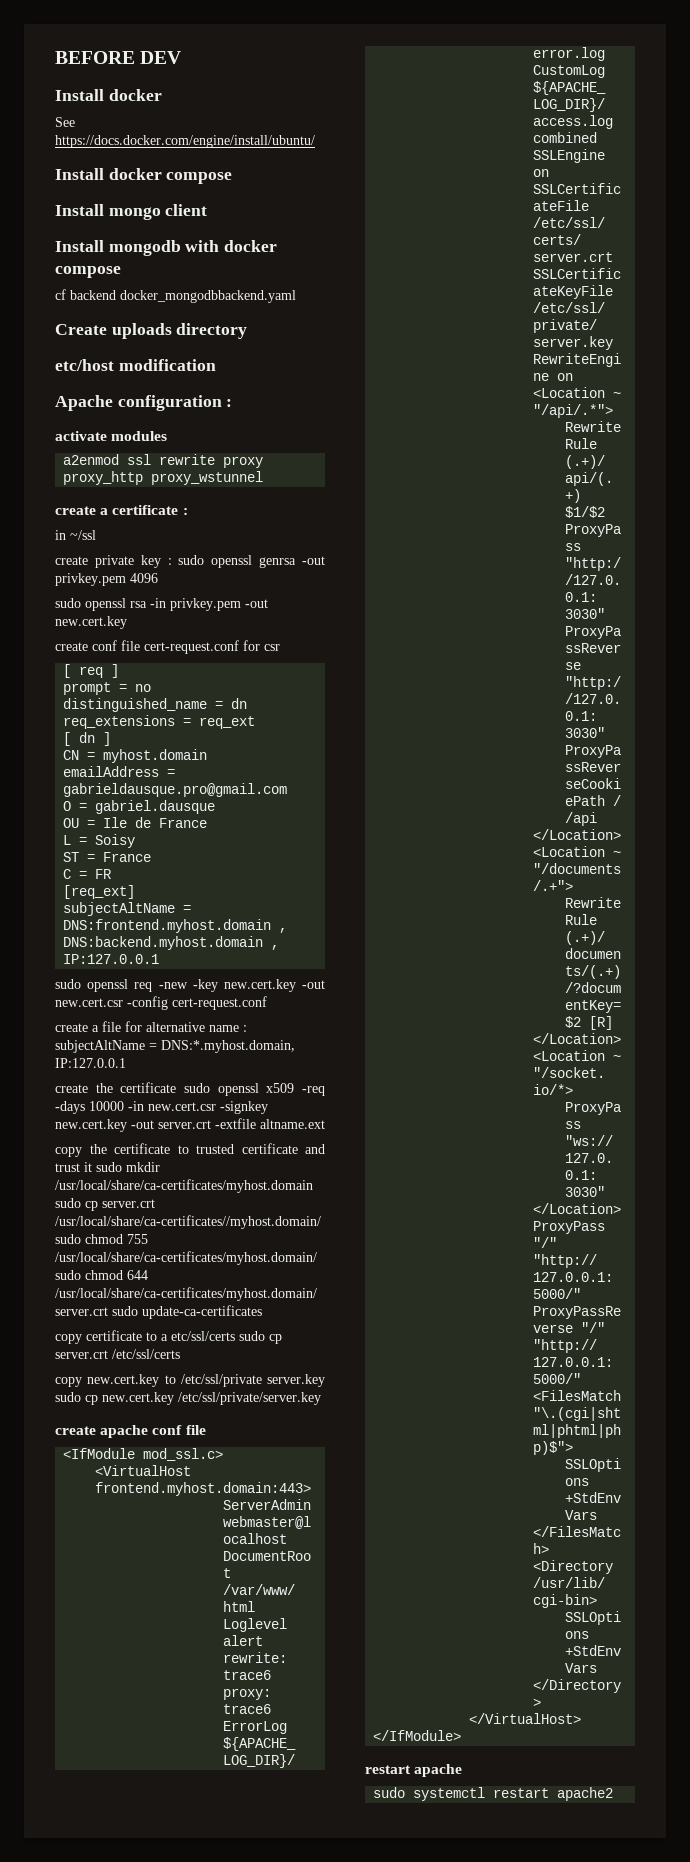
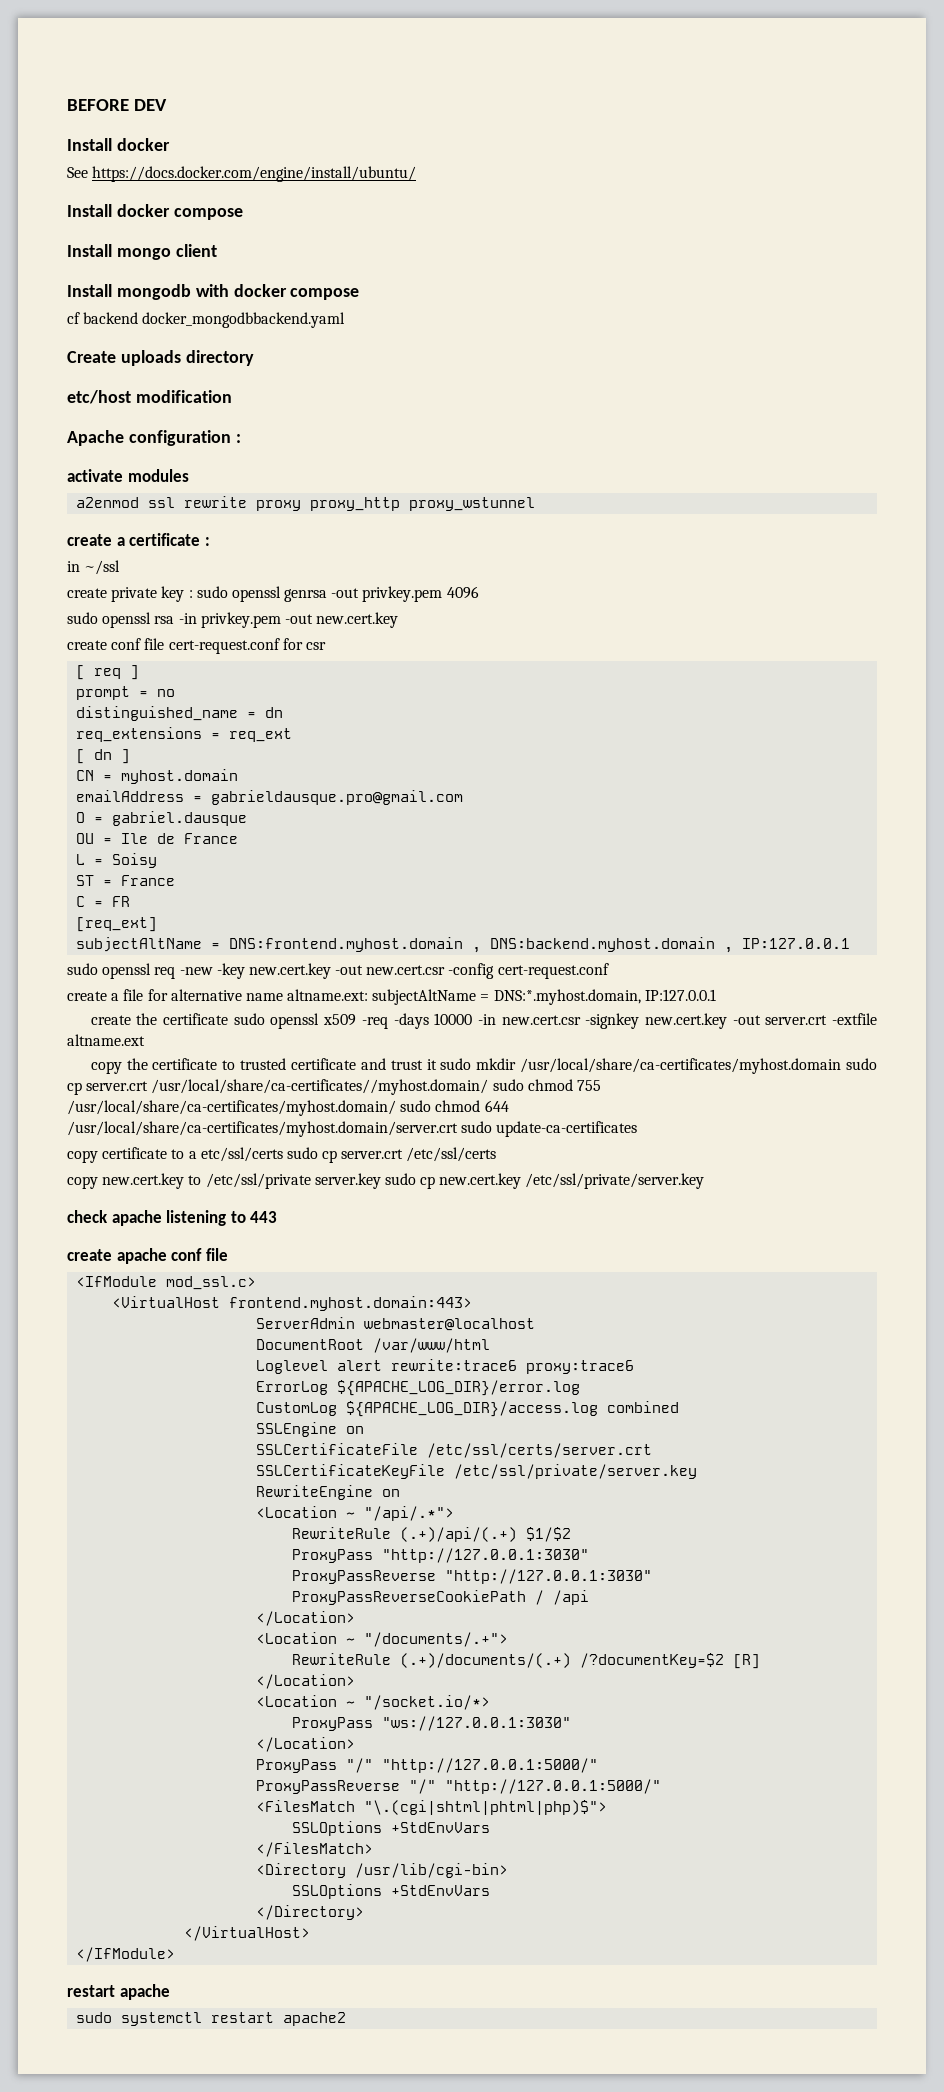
[243,1025,247,1032] : -> [287,989,369,1001] altname.ext:
(321, 1398) none -> [67,1210,278,1226] // check apache listening to 443

